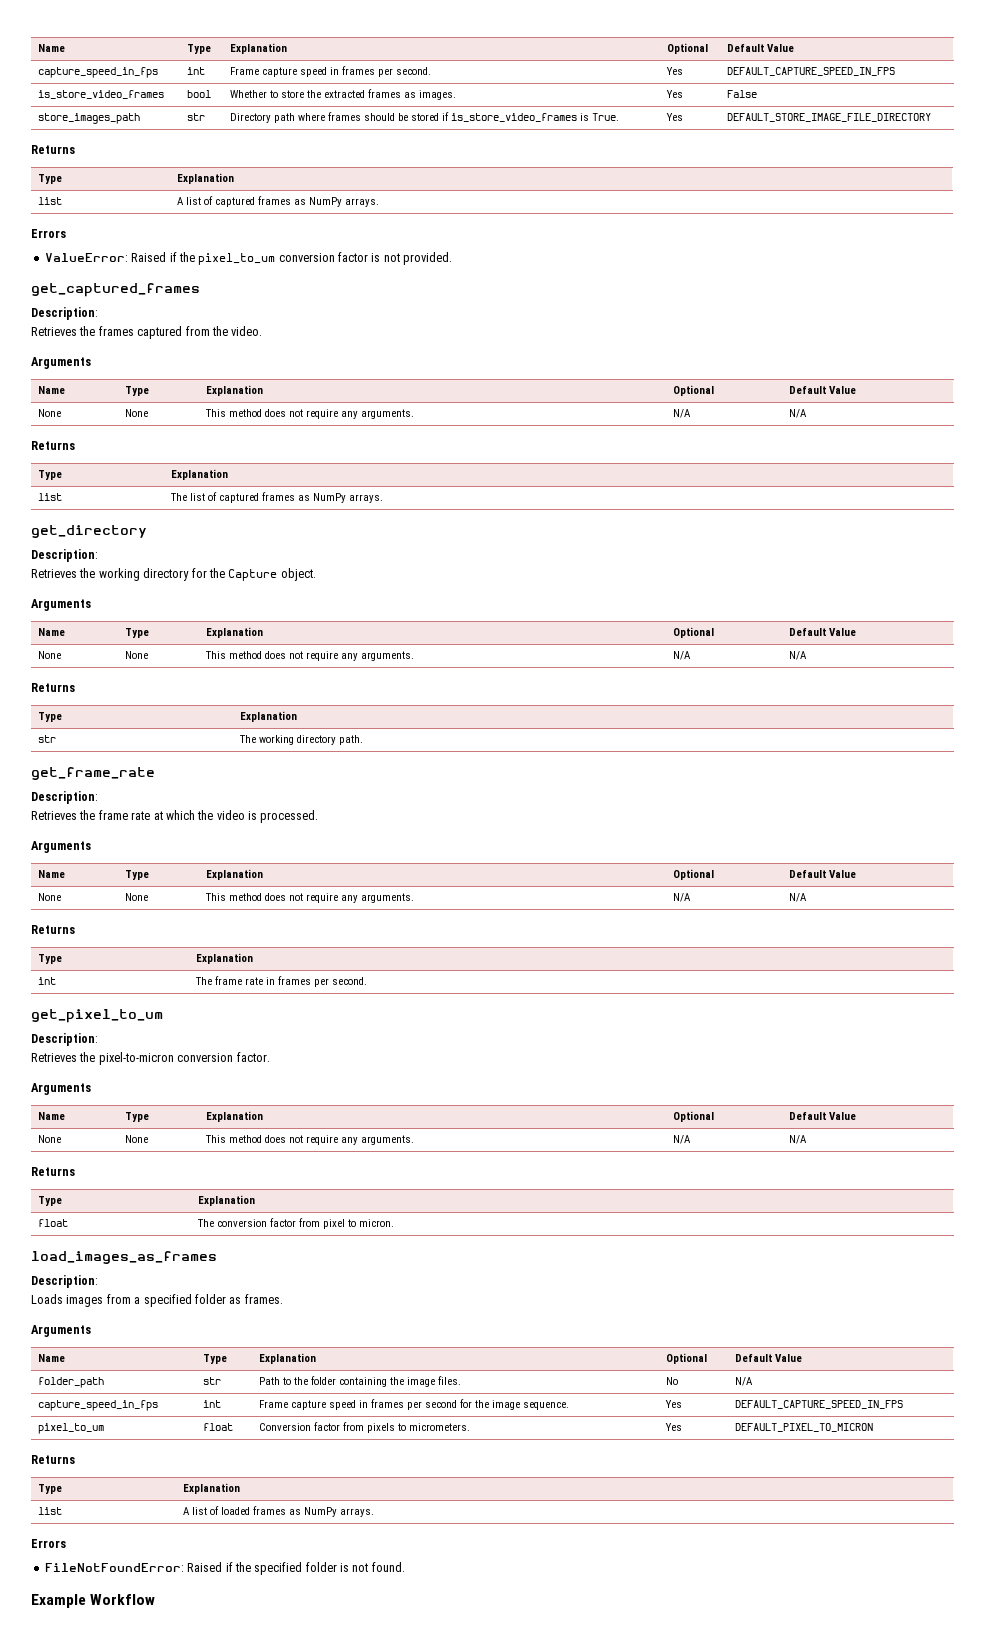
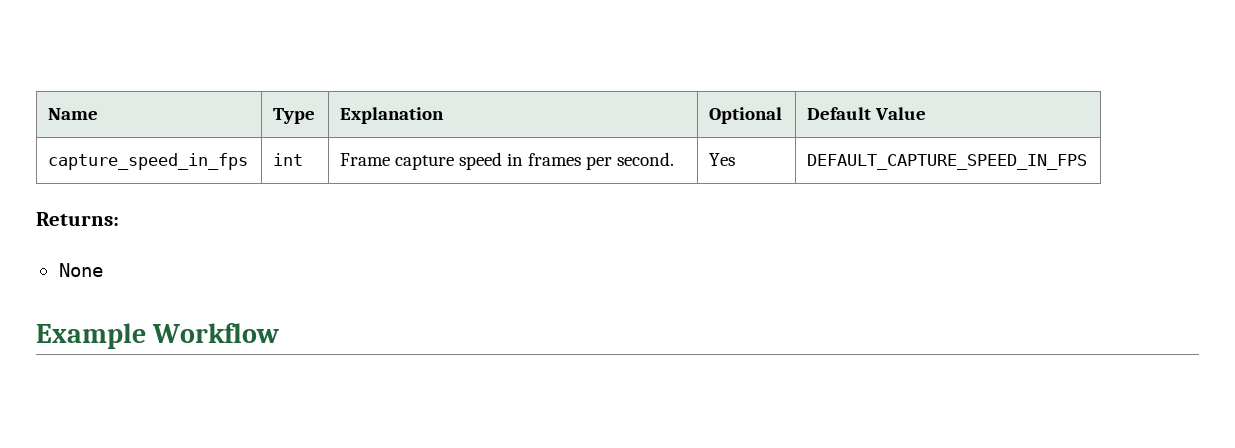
[38,90,165,99] [187,90,212,98] [230,89,457,100] [666,90,684,98] [727,90,758,98] [38,113,141,124] [187,113,206,121] [230,112,620,123] [666,113,684,121] [727,113,932,122] [31,145,75,154] [38,174,63,184] [177,173,235,184] [38,197,63,205] [177,196,380,207] [31,229,66,238] [44,252,453,265] [31,283,200,297] [31,307,98,320] [31,326,263,339] [31,357,91,369] [38,386,66,394] [125,386,150,396] [206,385,264,396] [673,385,715,396] [789,386,857,394] [38,409,62,417] [125,409,149,417] [205,409,415,419] [673,409,692,418] [789,409,808,418] [31,441,75,450] [38,470,63,480] [171,469,229,480] [38,493,63,501] [170,492,384,503] [31,525,147,538] [31,549,98,562] [31,568,316,581] [31,599,91,611] [38,628,66,636] [125,628,150,638] [206,627,264,638] [673,627,715,638] [789,628,857,636] [38,651,62,659] [125,651,149,659] [205,651,415,661] [673,651,692,660] [789,651,808,660] [31,683,75,692] [38,712,63,722] [240,711,298,722] [38,735,57,743] [239,735,364,745] [31,767,155,780] [31,791,98,804] [31,810,319,823] [31,841,91,853] [38,870,66,878] [125,870,150,880] [206,869,264,880] [673,869,715,880] [789,870,857,878] [38,893,62,901] [125,893,149,901] [205,893,415,903] [673,893,692,902] [789,893,808,902] [31,925,75,934] [38,954,63,964] [196,953,254,964] [38,977,57,985] [195,976,368,987] [31,1009,163,1023] [31,1033,98,1046] [31,1052,270,1065] [31,1083,91,1095] [38,1112,66,1120] [125,1112,150,1122] [206,1111,264,1122] [673,1111,715,1122] [789,1112,857,1120] [38,1135,62,1143] [125,1135,149,1143] [205,1135,415,1145] [673,1135,692,1144] [789,1135,808,1144] [31,1167,75,1176] [38,1196,63,1206] [198,1195,256,1206] [38,1219,69,1227] [197,1218,395,1229] [31,1251,217,1264] [31,1275,98,1288] [31,1294,283,1307] [31,1325,91,1337] [38,1354,66,1362] [203,1354,228,1364] [259,1353,317,1364] [666,1353,708,1364] [735,1354,803,1362] [38,1377,105,1388] [203,1377,222,1385] [259,1376,462,1387] [666,1377,679,1385] [735,1377,754,1386] [38,1400,159,1411] [203,1400,222,1408] [259,1399,570,1410] [665,1400,683,1408] [735,1400,904,1409] [38,1423,105,1434] [203,1423,234,1431] [259,1422,471,1433] [665,1423,683,1431] [735,1423,874,1432] [31,1455,75,1464] [38,1484,63,1494] [183,1483,241,1494] [38,1507,63,1515] [183,1506,375,1517] [31,1539,66,1548] [44,1562,405,1575] // is_store_video_frames | bool | Whether to store the extracted frames as images. | Yes | False // store_images_path | str | Directory path where frames should be stored if is_store_video_frames is True. | Yes | DEFAULT_STORE_IMAGE_FILE_DIRECTORY // Returns // Type | Explanation // list | A list of captured frames as NumPy arrays. // Errors // ValueError: Raised if the pixel_to_um conversion factor is not provided. // get_captured_frames // Description: // Retrieves the frames captured from the video. // Arguments // Name | Type | Explanation | Optional | Default Value // None | None | This method does not require any arguments. | N/A | N/A // Returns // Type | Explanation // list | The list of captured frames as NumPy arrays. // get_directory // Description: // Retrieves the working directory for the Capture object. // Arguments // Name | Type | Explanation | Optional | Default Value // None | None | This method does not require any arguments. | N/A | N/A // Returns // Type | Explanation // str | The working directory path. // get_frame_rate // Description: // Retrieves the frame rate at which the video is processed. // Arguments // Name | Type | Explanation | Optional | Default Value // None | None | This method does not require any arguments. | N/A | N/A // Returns // Type | Explanation // int | The frame rate in frames per second. // get_pixel_to_um // Description: // Retrieves the pixel-to-micron conversion factor. // Arguments // Name | Type | Explanation | Optional | Default Value // None | None | This method does not require any arguments. | N/A | N/A // Returns // Type | Explanation // float | The conversion factor from pixel to micron. // load_images_as_frames // Description: // Loads images from a specified folder as frames. // Arguments // Name | Type | Explanation | Optional | Default Value // folder_path | str | Path to the folder containing the image files. | No | N/A // capture_speed_in_fps | int | Frame capture speed in frames per second for the image sequence. | Yes | DEFAULT_CAPTURE_SPEED_IN_FPS // pixel_to_um | float | Conversion factor from pixels to micrometers. | Yes | DEFAULT_PIXEL_TO_MICRON // Returns // Type | Explanation // list | A list of loaded frames as NumPy arrays. // Errors // FileNotFoundError: Raised if the specified folder is not found. -> [36,212,119,226] [58,263,103,277] // Returns: // None

